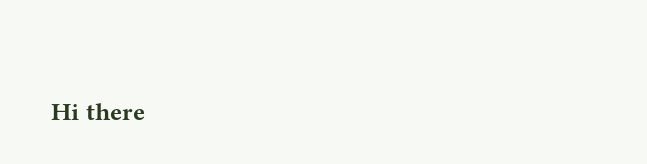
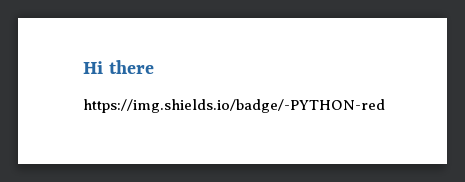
(145, 111) none -> [83,99,385,113] // https://img.shields.io/badge/-PYTHON-red

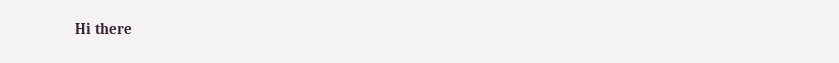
[83,99,385,113] // https://img.shields.io/badge/-PYTHON-red -> (133, 28) none

